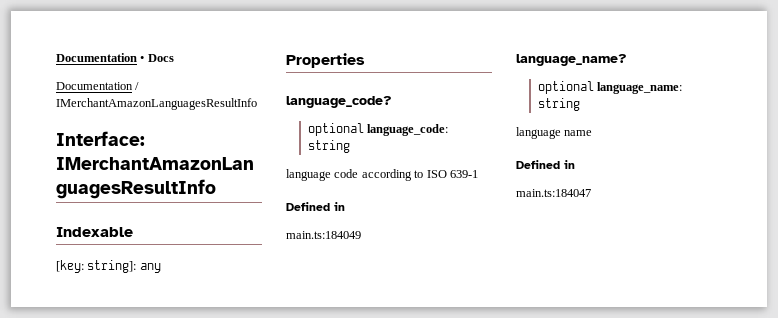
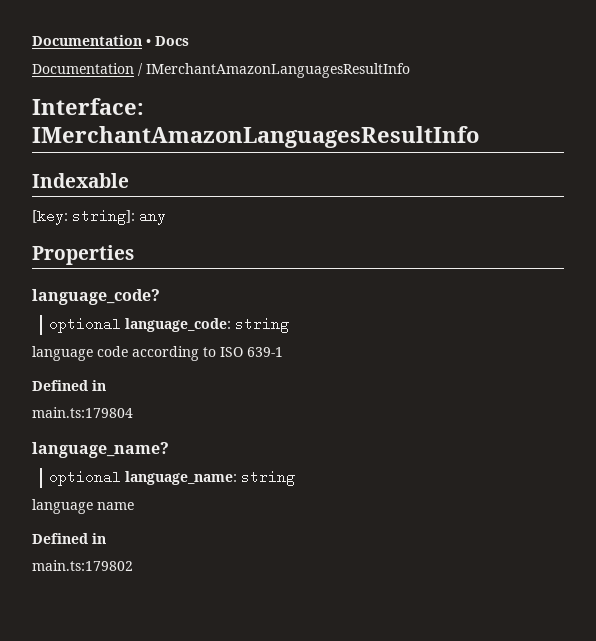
[286,231,361,239] main.ts:184049 -> [32,407,133,418] main.ts:179804
[516,189,591,197] main.ts:184047 -> [32,560,133,571] main.ts:179802

